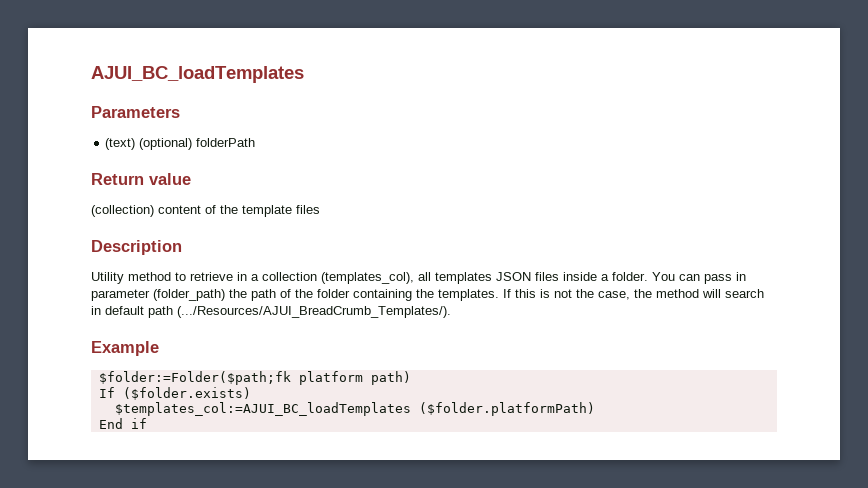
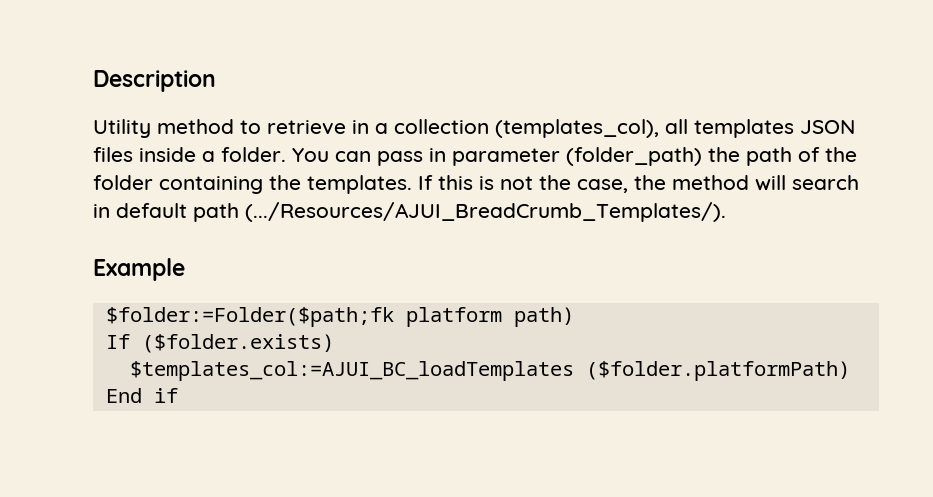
[91,66,304,83] [91,106,180,118] [105,138,256,150] [91,173,191,185] [91,205,320,217] AJUI_BC_loadTemplates // Parameters // (text) (optional) folderPath // Return value // (collection) content of the template files // -> (93, 81) none

